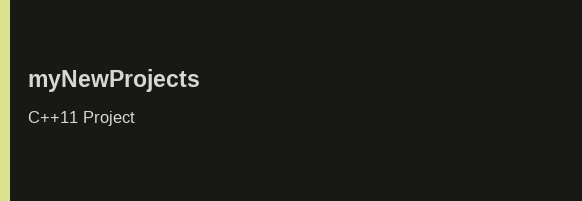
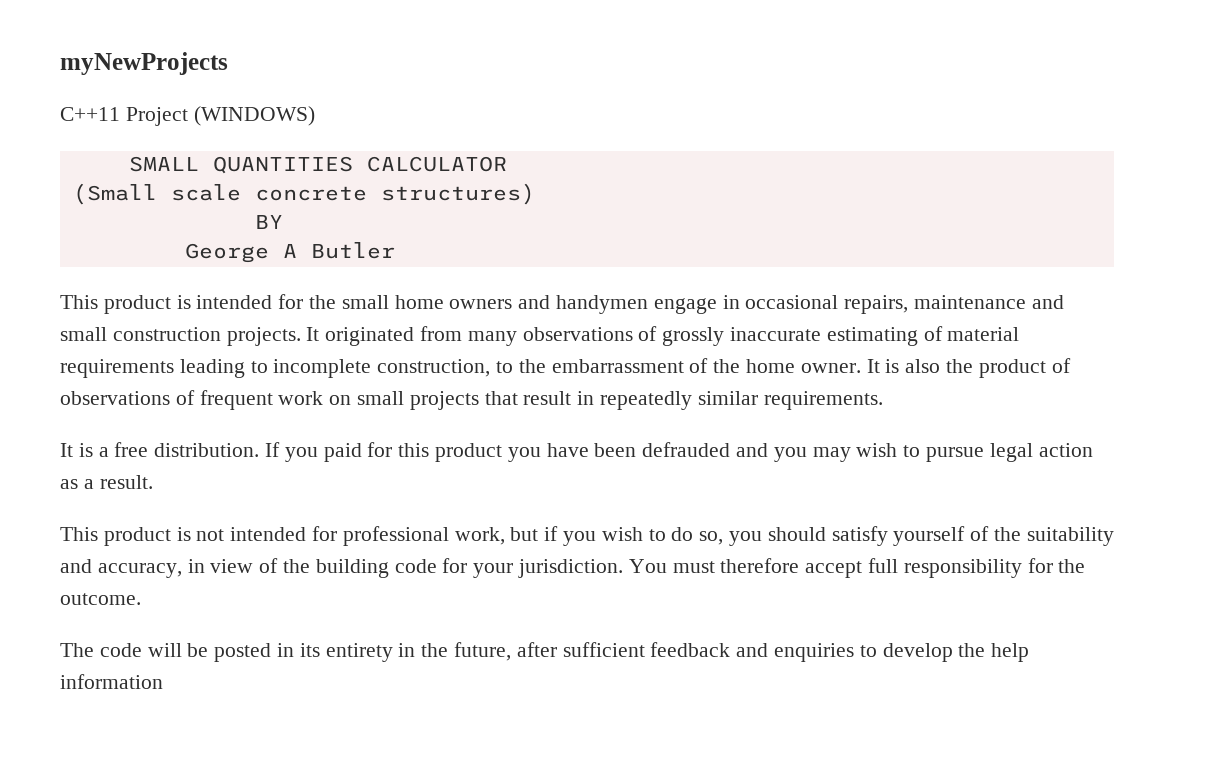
(135, 118) none -> [193,106,315,126] [128,156,507,174] [72,183,535,205] [254,215,283,229] [184,242,395,263] [60,294,1064,314] [60,326,1020,346] [60,358,1071,378] [60,390,883,410] [60,442,1093,462] [60,475,153,489] [60,526,1114,546] [60,558,1086,578] [60,593,141,605] [60,642,1030,662] [60,674,163,689] (WINDOWS) // SMALL QUANTITIES CALCULATOR // (Small scale concrete structures) // BY // George A Butler // This product is intended for the small home owners and handymen engage in occasional repairs, maintenance and small construction projects. It originated from many observations of grossly inaccurate estimating of material requirements leading to incomplete construction, to the embarrassment of the home owner. It is also the product of observations of frequent work on small projects that result in repeatedly similar requirements. // It is a free distribution. If you paid for this product you have been defrauded and you may wish to pursue legal action as a result. // This product is not intended for professional work, but if you wish to do so, you should satisfy yourself of the suitability and accuracy, in view of the building code for your jurisdiction. You must therefore accept full responsibility for the outcome. // The code will be posted in its entirety in the future, after sufficient feedback and enquiries to develop the help information

